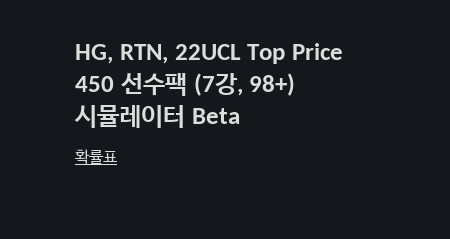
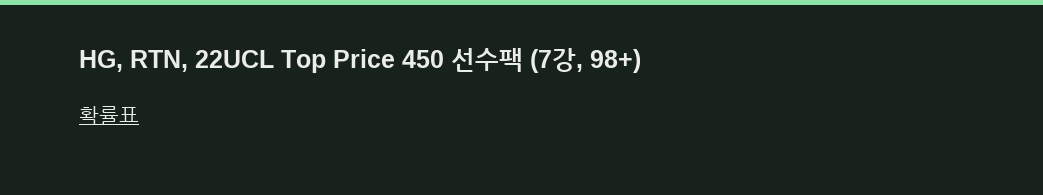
[74,105,240,128] 시뮬레이터 Beta -> (641, 61) none

